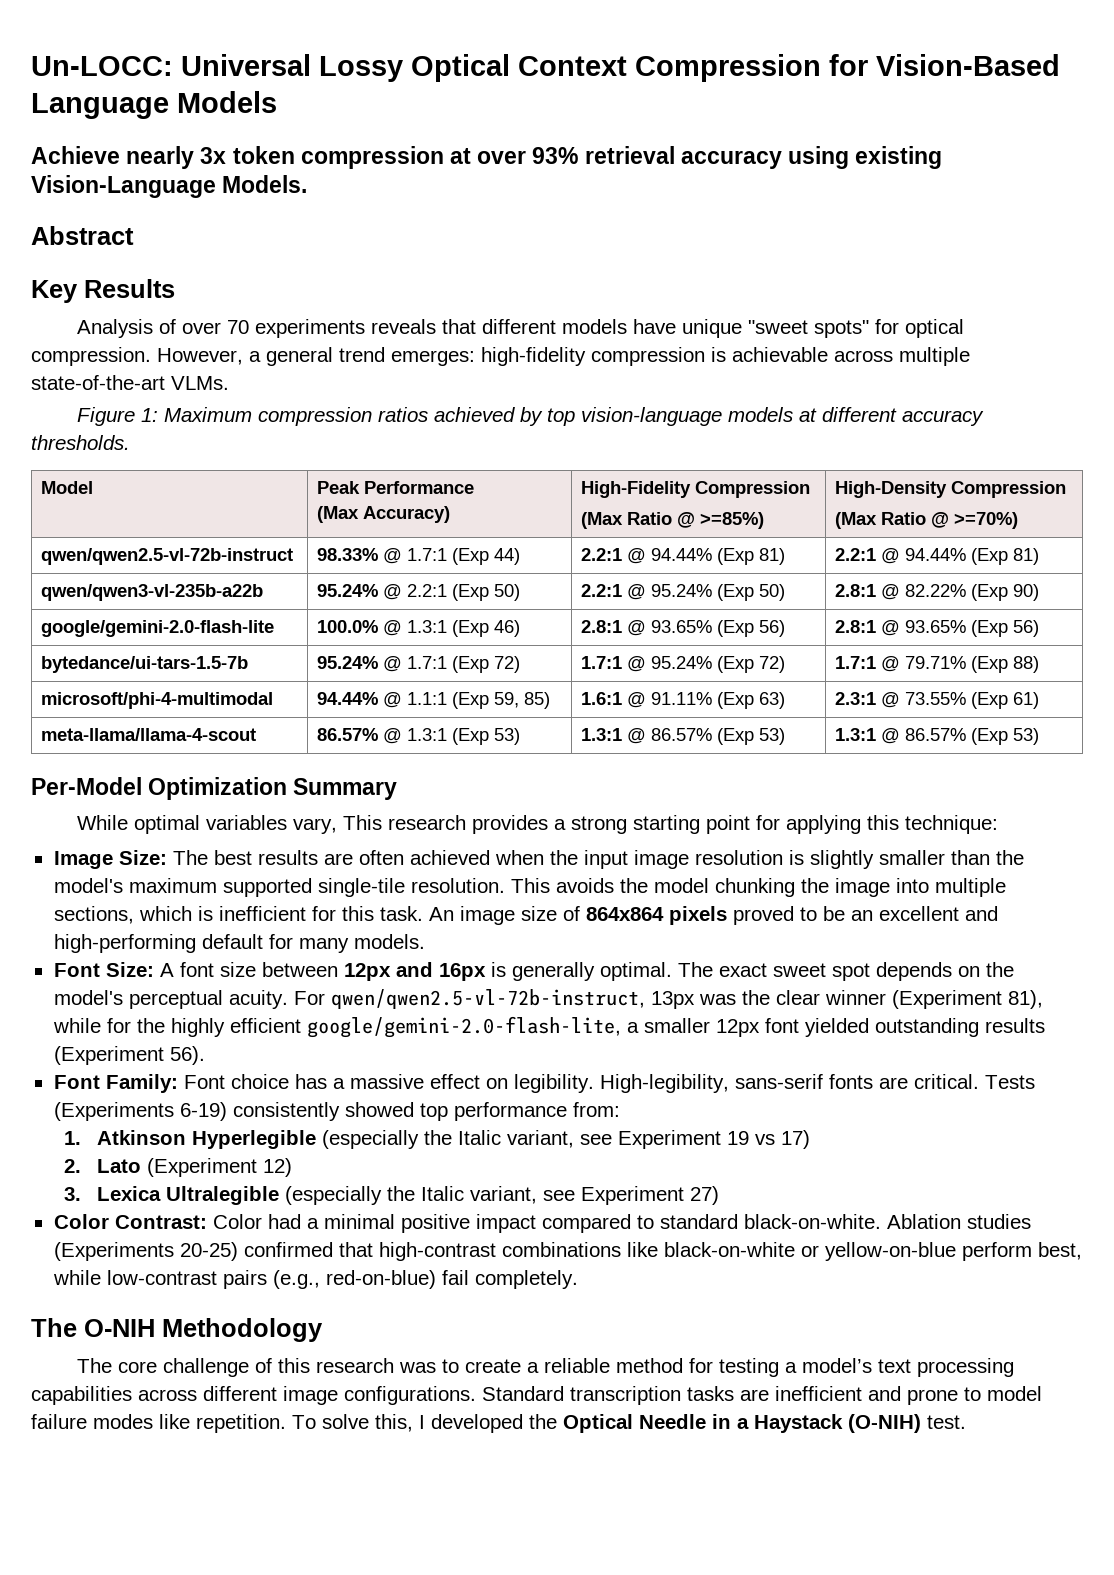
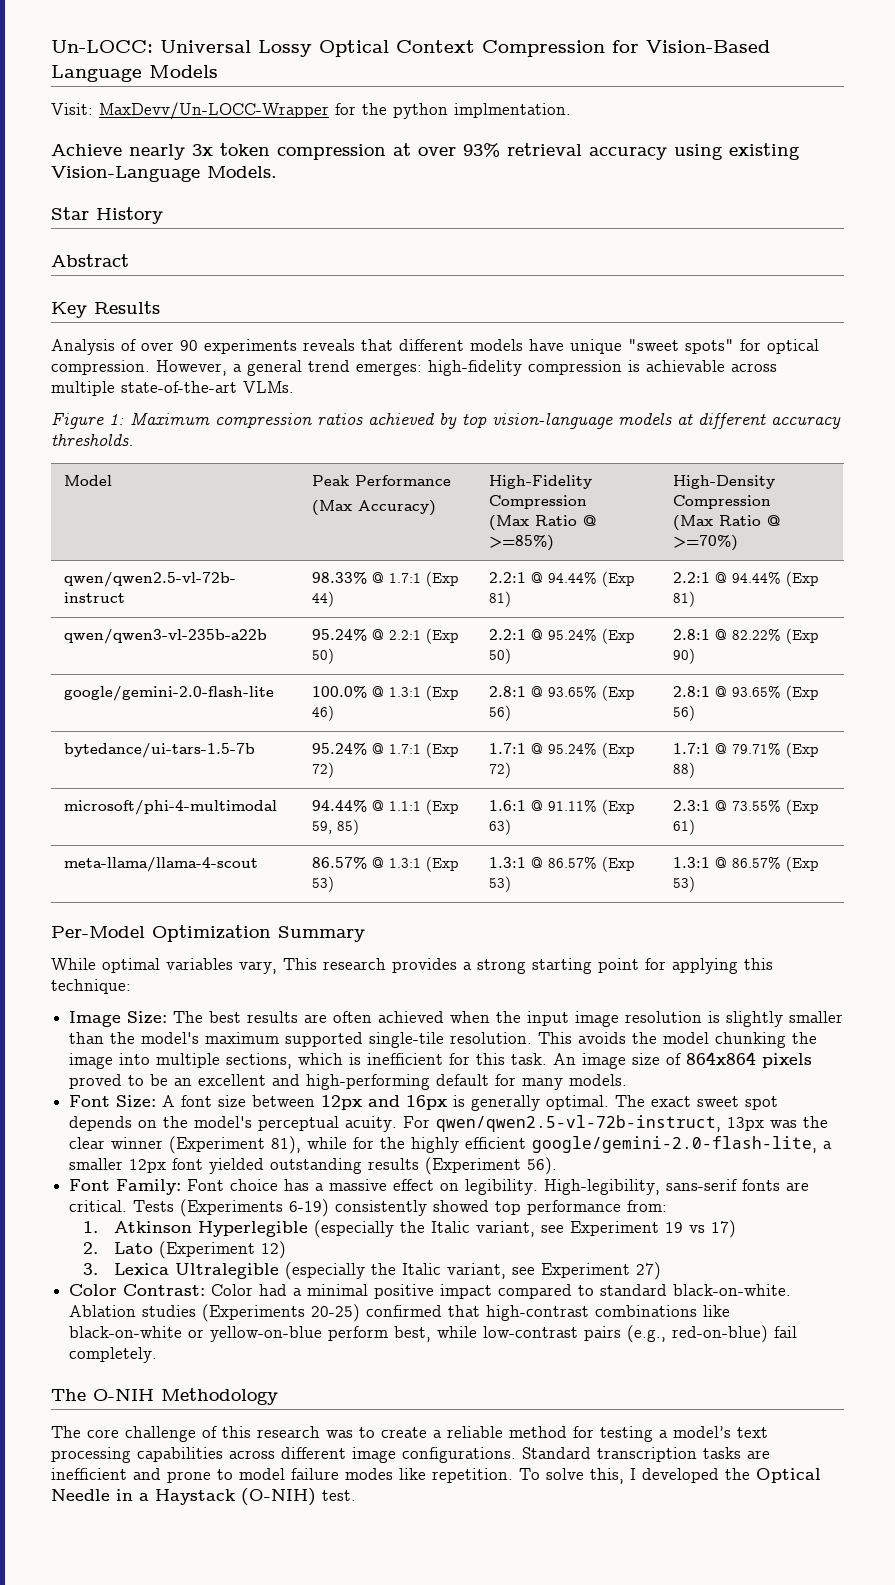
(277, 102) none -> [51,102,571,120] // Visit: MaxDevv/Un-LOCC-Wrapper for the python implmentation.
(308, 184) none -> [51,207,163,224] // Star History
[227,320,250,334] 70 -> [180,340,198,351] 90

